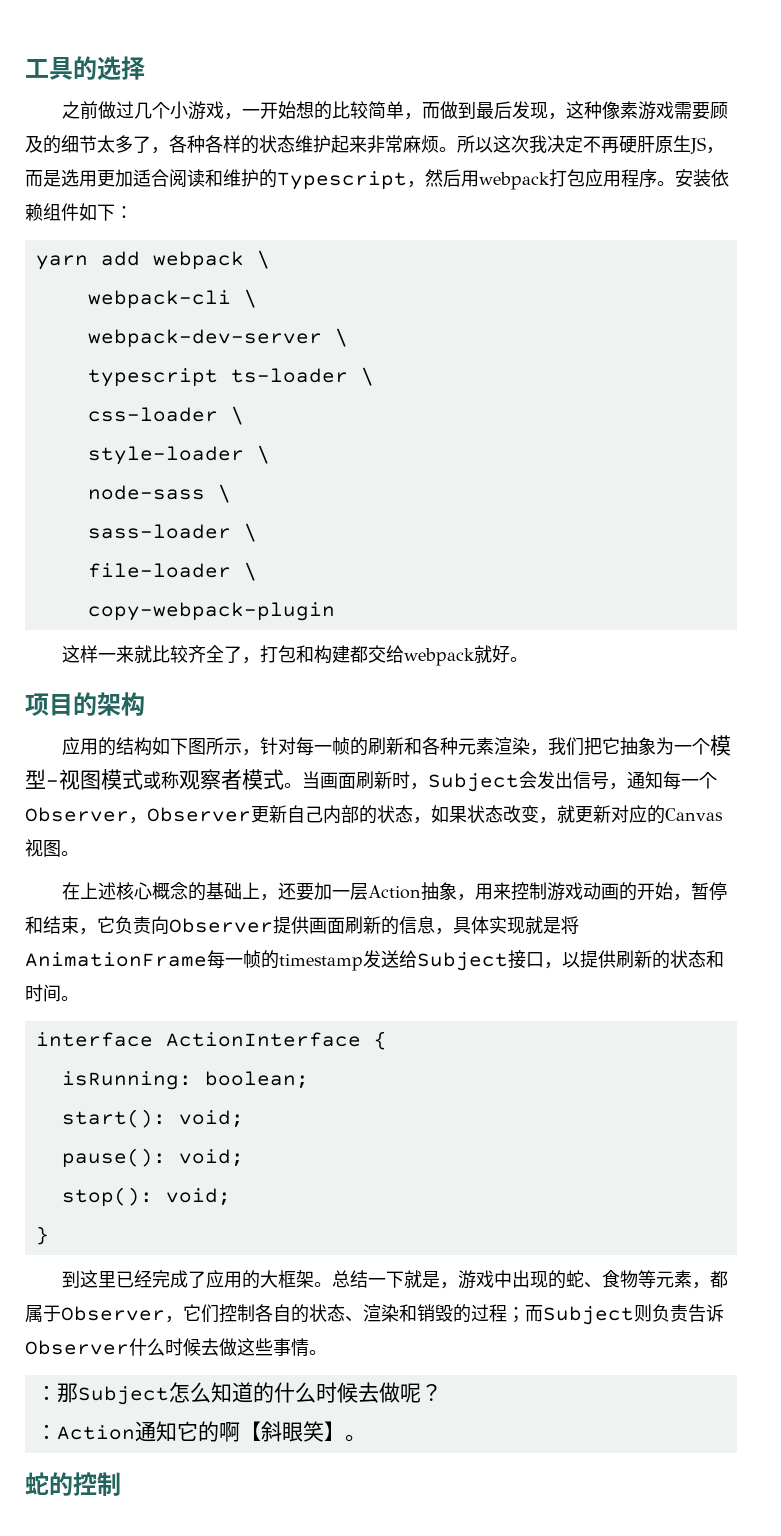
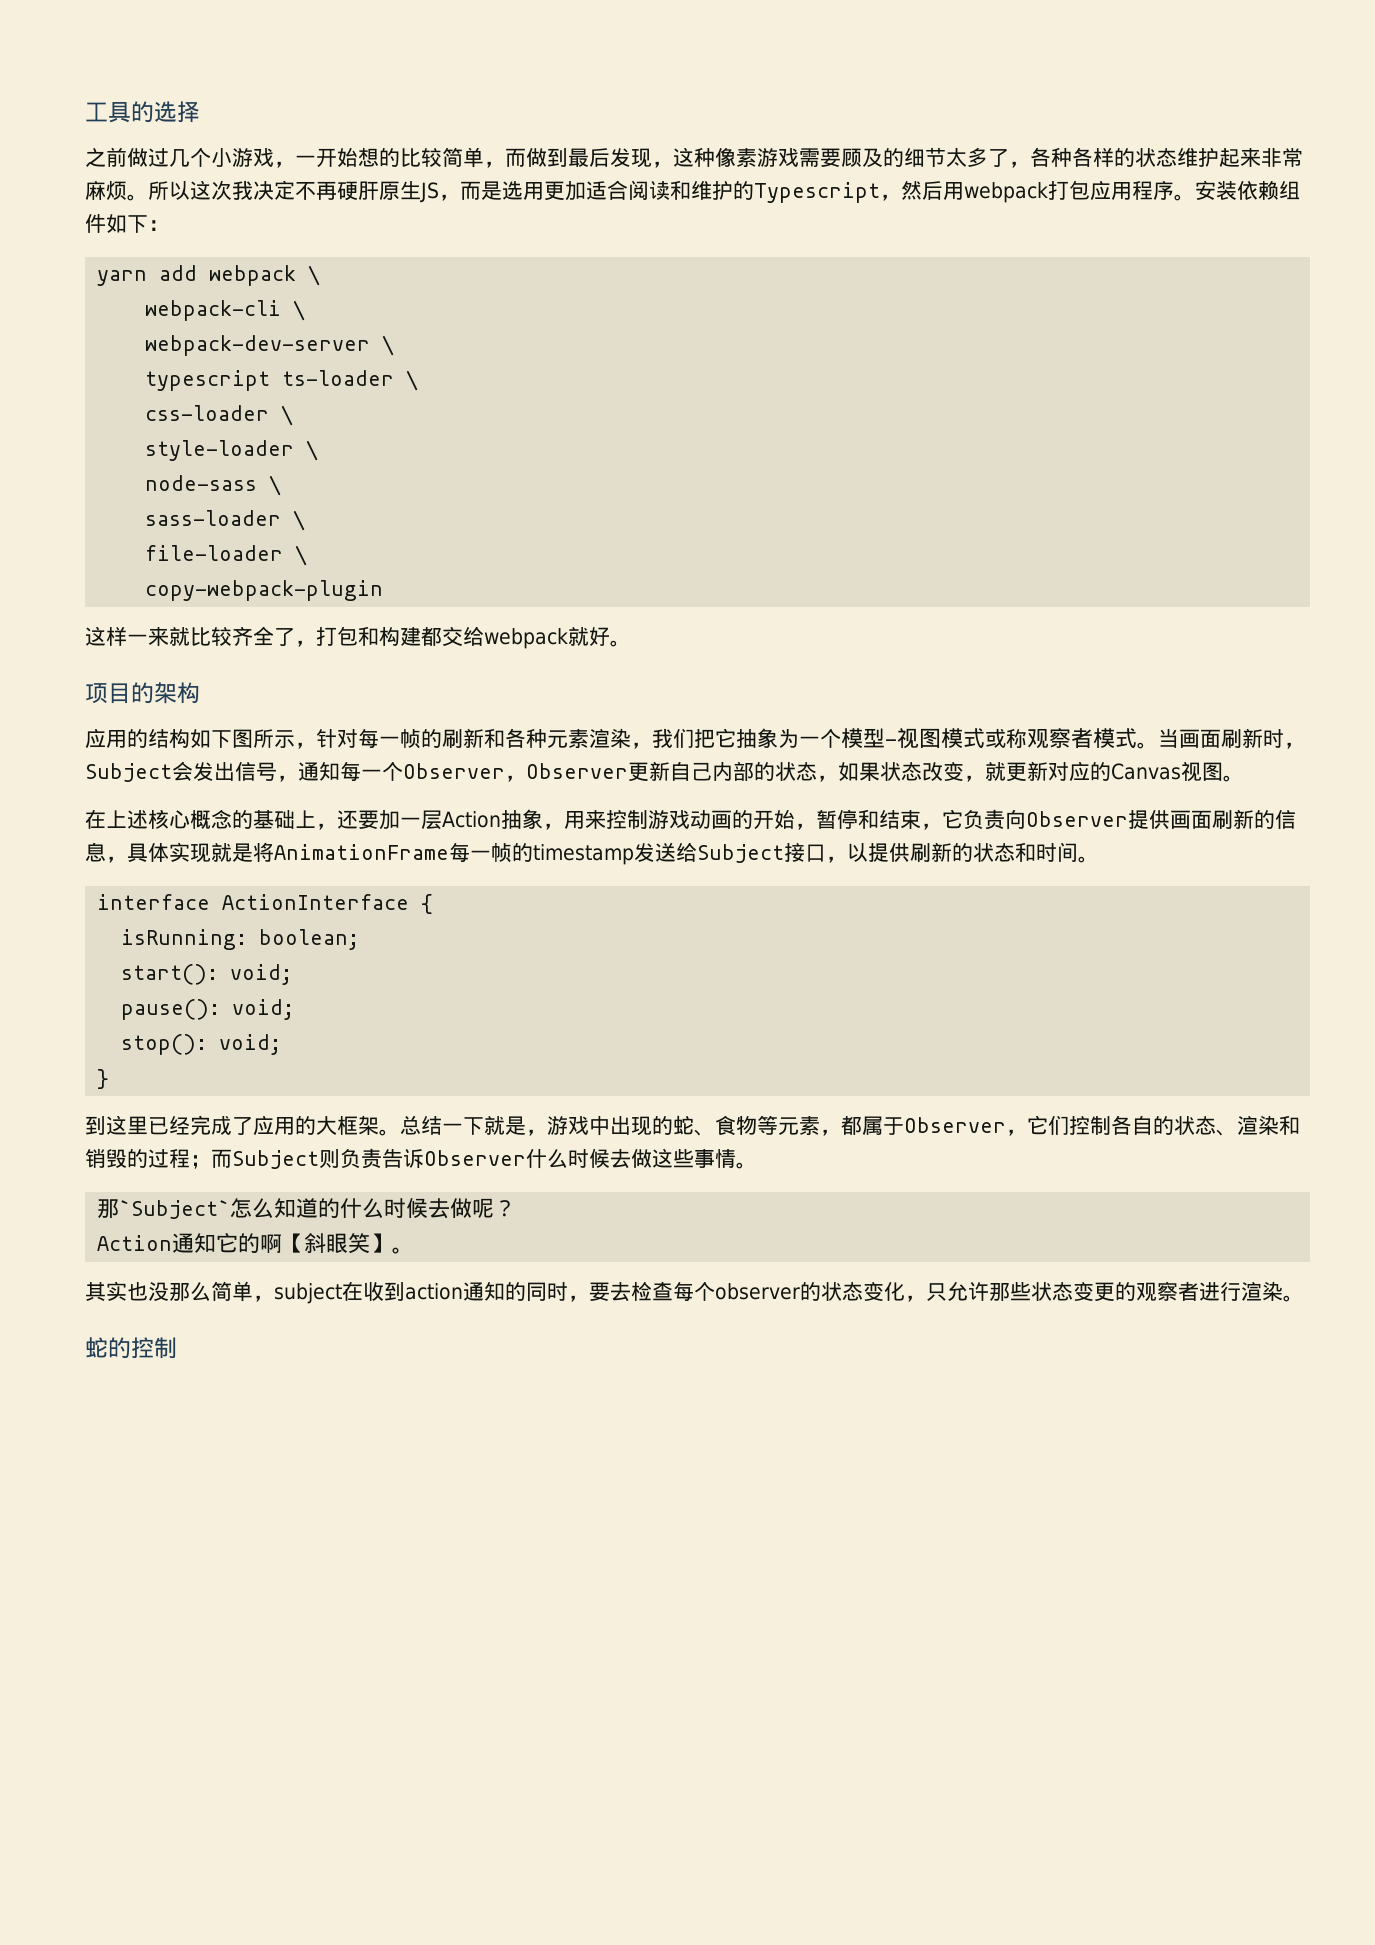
[35,1383,169,1405] ：那Subject -> [97,1199,231,1219] 那`Subject`
[35,1424,57,1439] ： -> (517, 1208) none
(366, 1438) none -> [85,1281,1304,1304] // 其实也没那么简单，subject在收到action通知的同时，要去检查每个observer的状态变化，只允许那些状态变更的观察者进行渲染。

